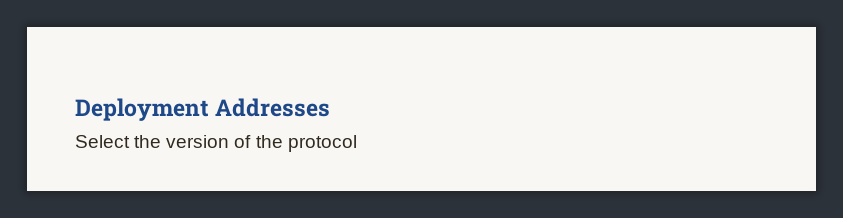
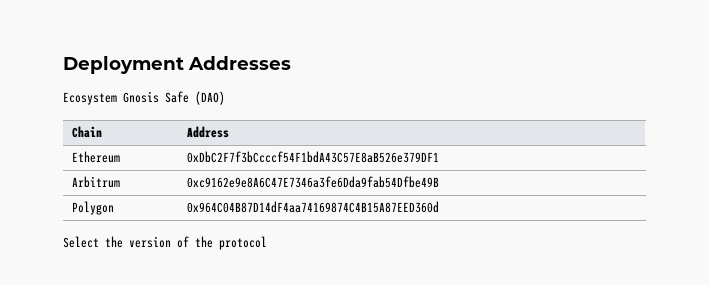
(331, 107) none -> [63,91,225,105] [71,126,102,138] [186,126,229,138] [71,151,120,163] [186,151,439,163] [71,176,120,188] [186,176,439,188] [71,201,114,215] [186,201,439,213] // Ecosystem Gnosis Safe (DAO) // Chain | Address // Ethereum | 0xDbC2F7f3bCcccf54F1bdA43C57E8aB526e379DF1 // Arbitrum | 0xc9162e9e8A6C47E7346a3fe6Dda9fab54Dfbe49B // Polygon | 0x964C04B87D14dF4aa74169874C4B15A87EED360d

